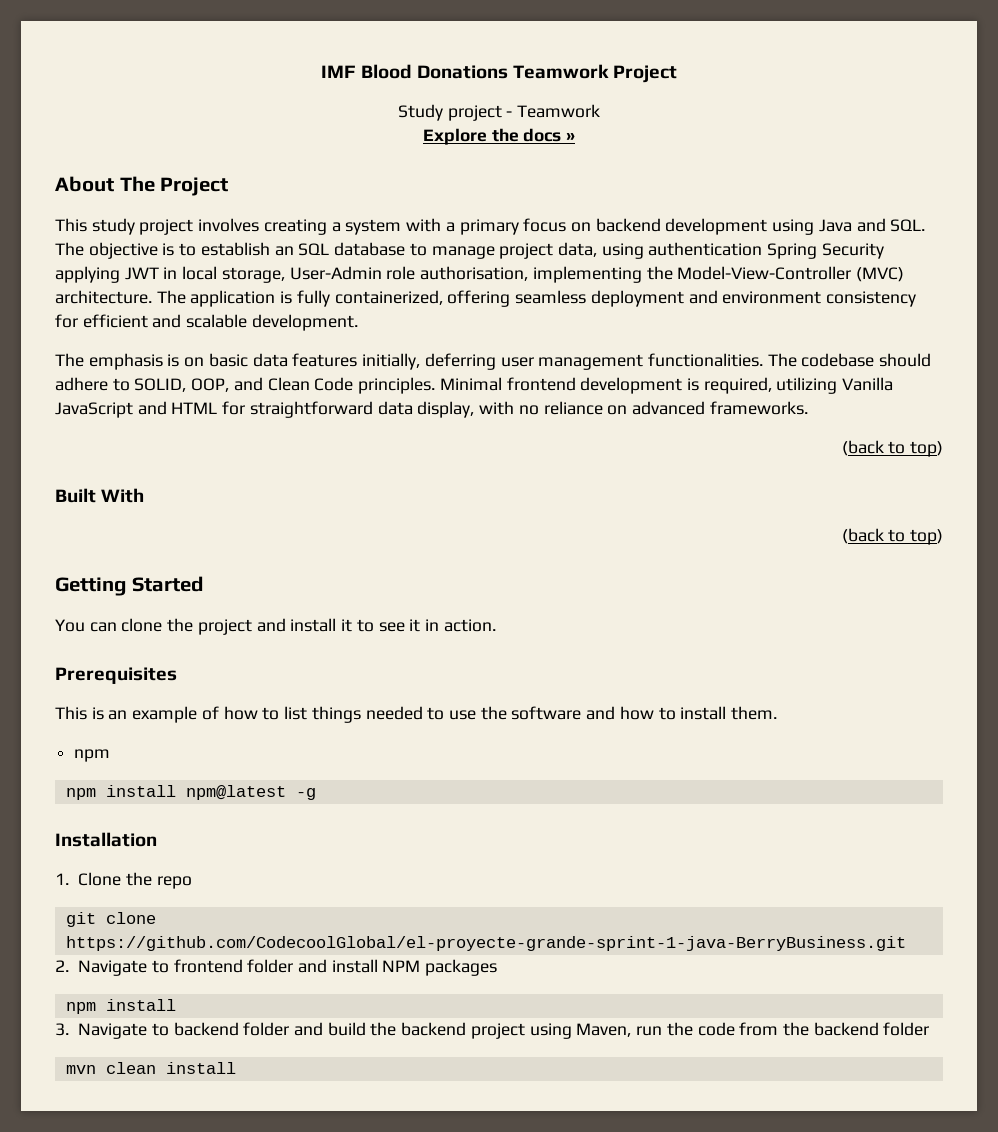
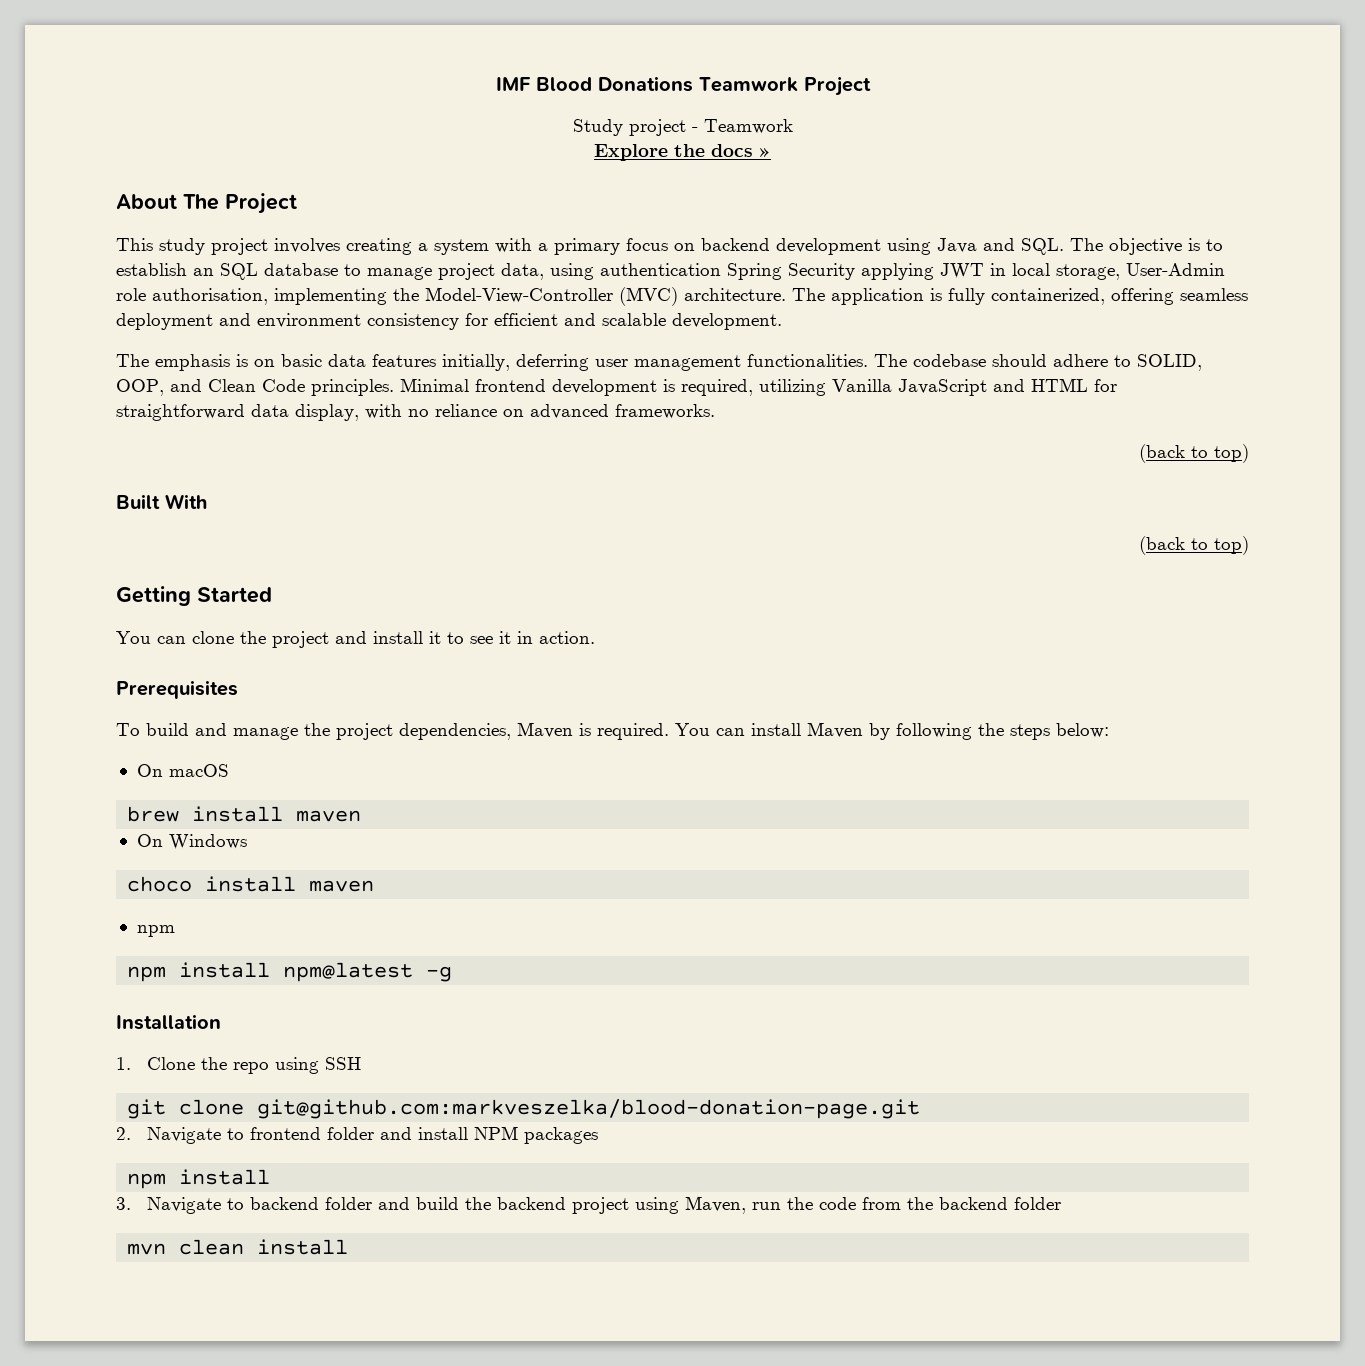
[55,706,778,723] This is an example of how to list things needed to use the software and how to install them. -> [116,722,1109,740] [136,764,229,777] [127,806,362,822] [136,834,247,850] [127,876,375,892] To build and manage the project dependencies, Maven is required. You can install Maven by following the steps below: // On macOS // brew install maven // On Windows // choco install maven
(192, 882) none -> [275,1057,362,1074] using SSH
[65,936,906,951] https://github.com/CodecoolGlobal/el-proyecte-grande-sprint-1-java-BerryBusiness.git -> [257,1099,921,1119] git@github.com:markveszelka/blood-donation-page.git

